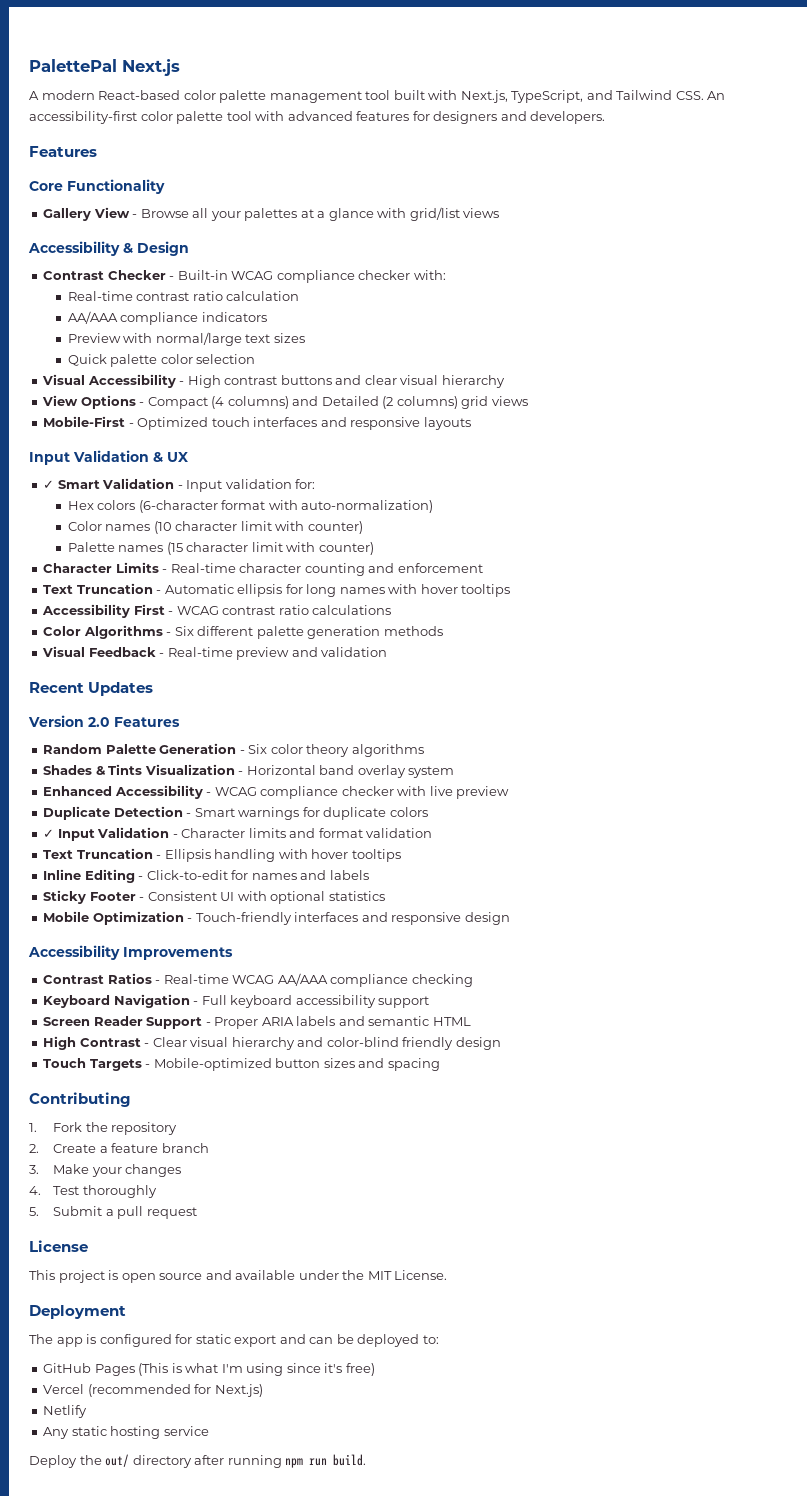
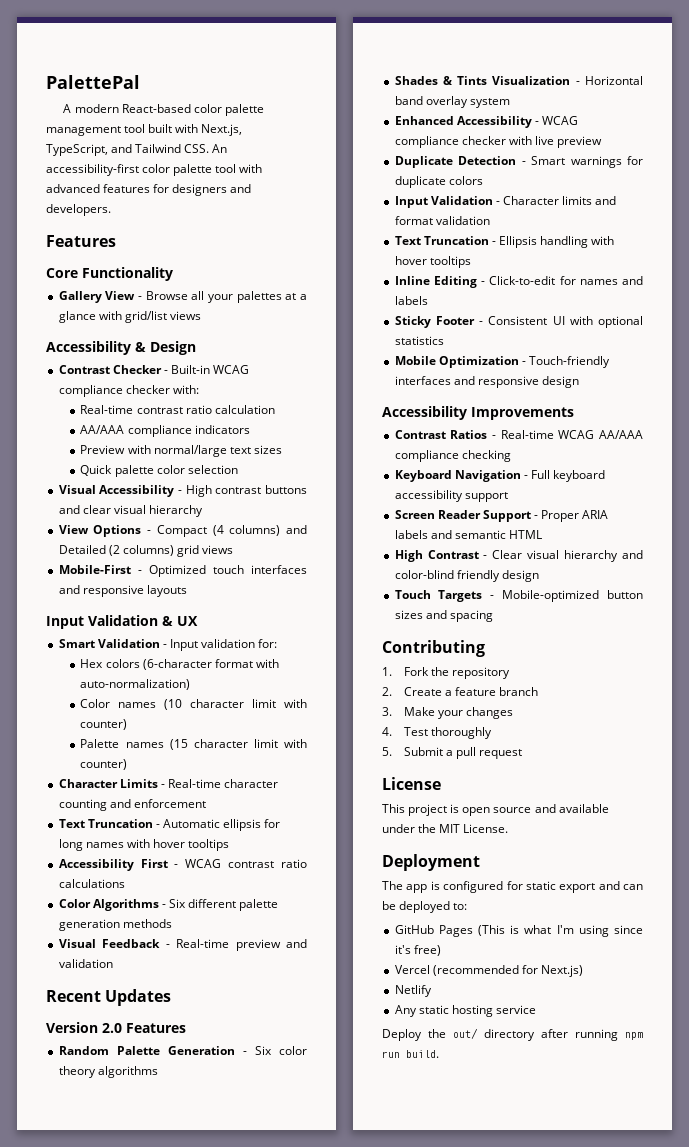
[122,59,180,76] Next.js -> (140, 82) none
[43,480,55,489] ✓ -> (198, 621) none
[43,829,55,838] ✓ -> (483, 180) none

